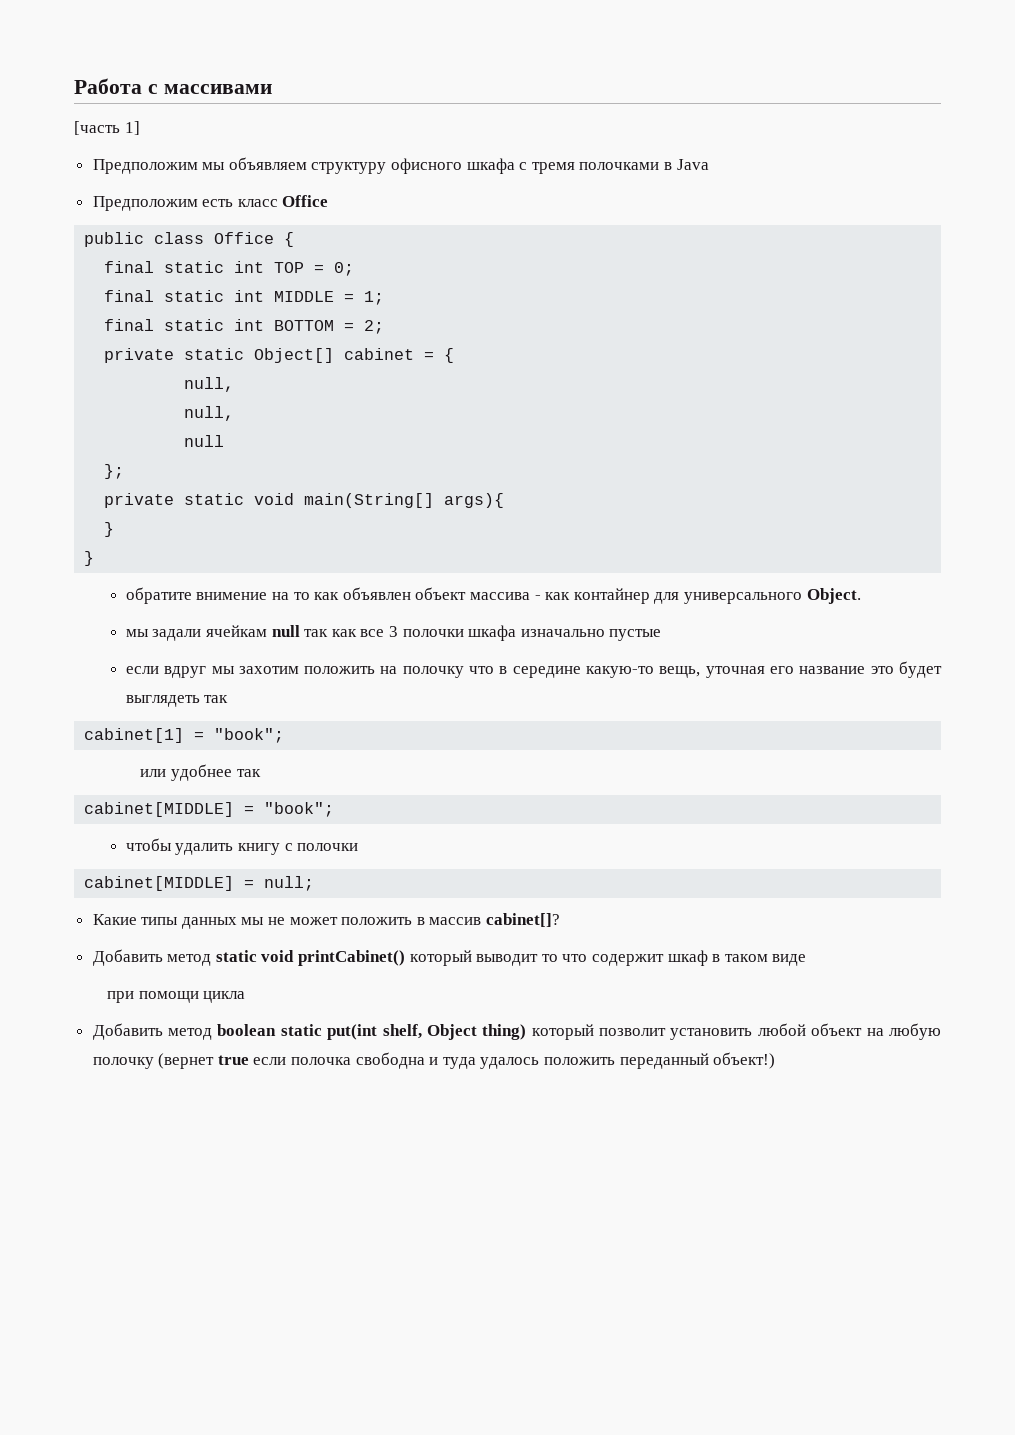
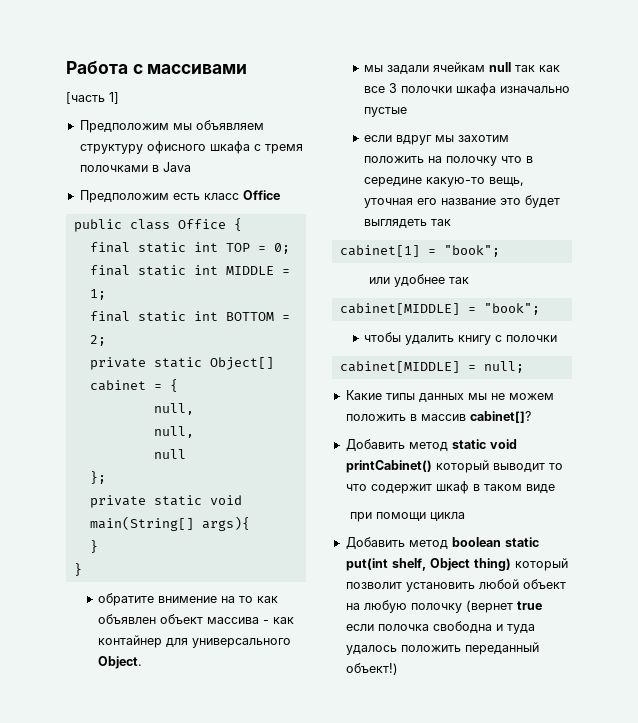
[289,917,338,925] может -> [508,393,554,400] можем

